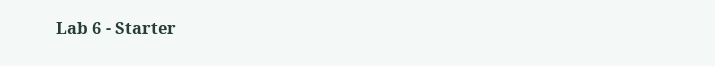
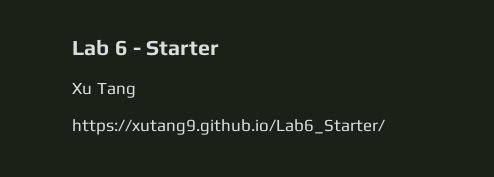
(177, 28) none -> [72,82,136,98] [72,119,385,135] // Xu Tang // https://xutang9.github.io/Lab6_Starter/

